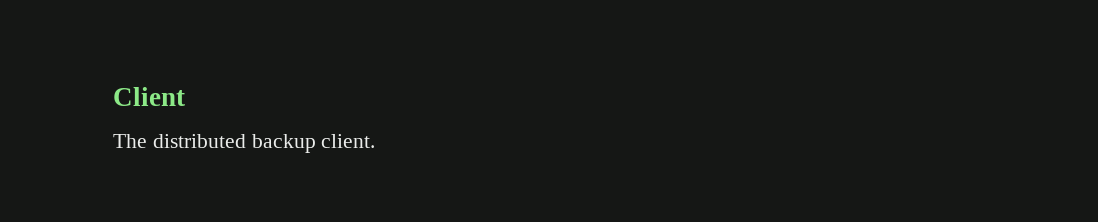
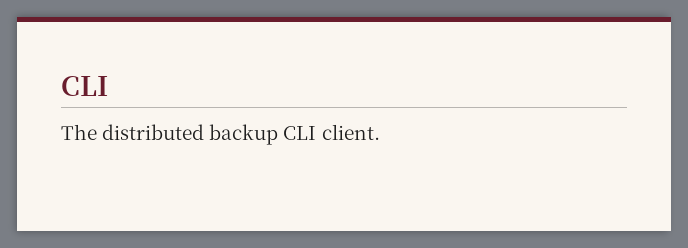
[113,87,185,106] Client -> [61,76,108,96] CLI
(316, 143) none -> [283,126,317,140] CLI

